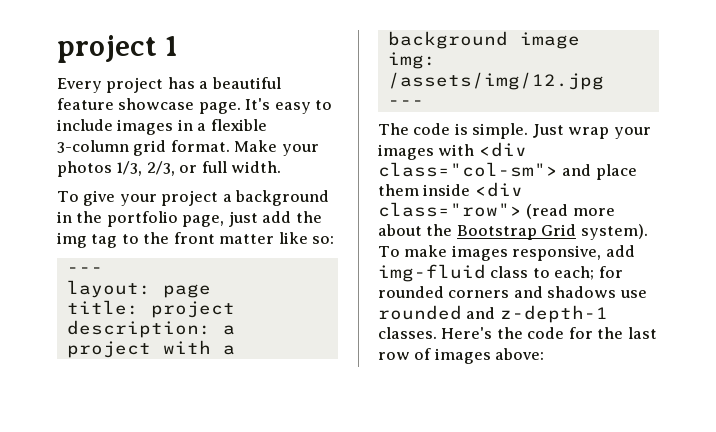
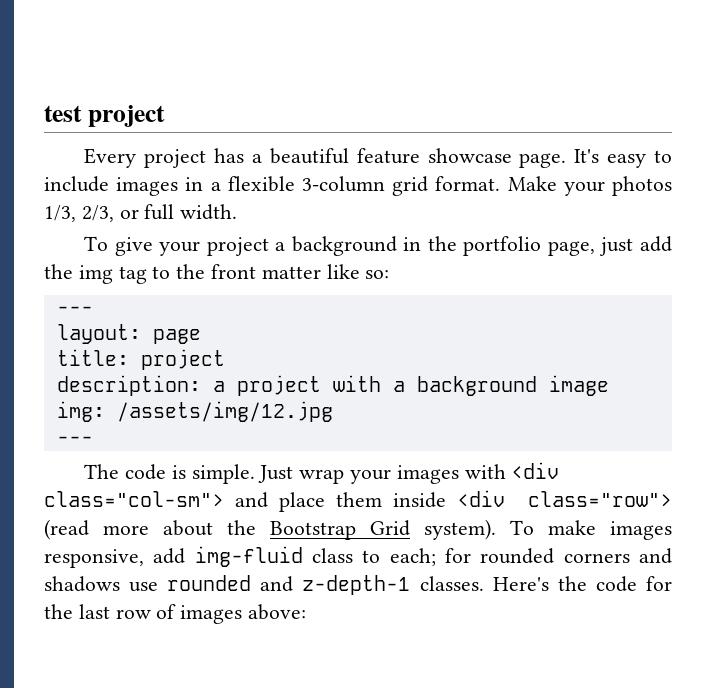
[57,35,179,63] project 1 -> [44,105,165,127] test project

